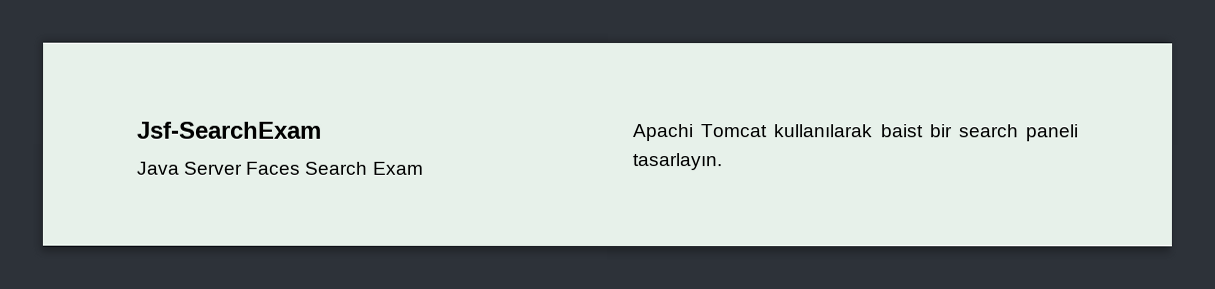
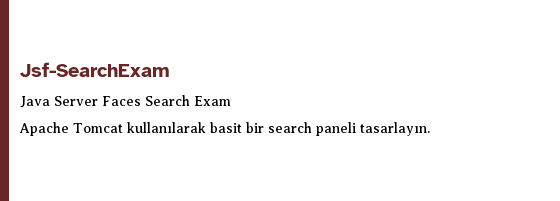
[633,124,694,142] Apachi -> [19,122,69,136] Apache
[880,124,924,138] baist -> [209,122,242,133] basit

